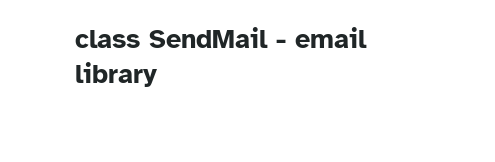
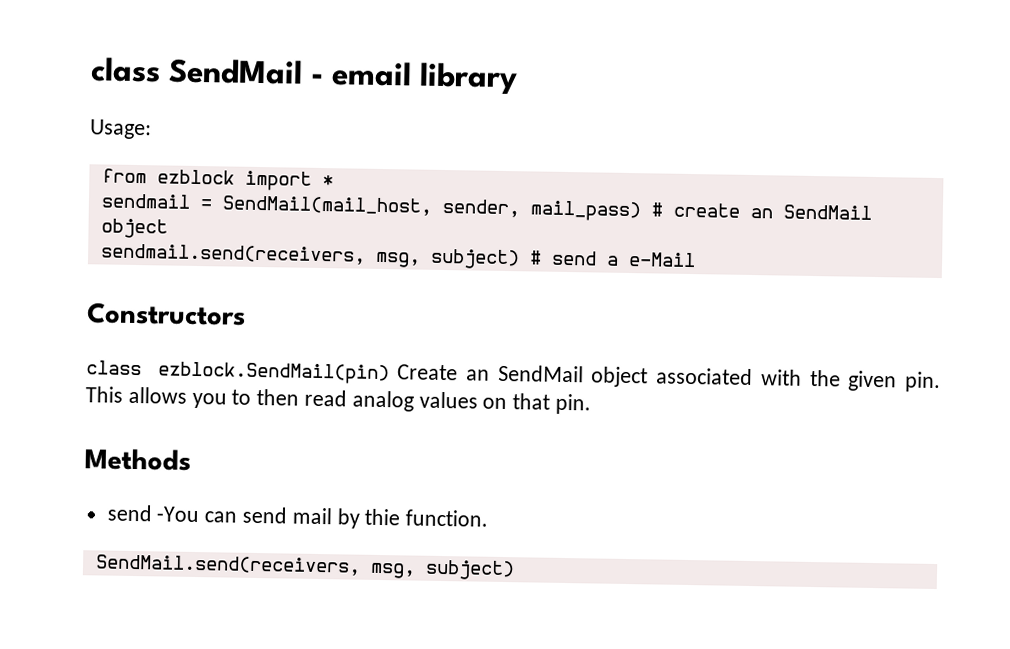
(157, 74) none -> [89,119,152,140] [101,168,334,191] [100,193,872,222] [100,218,168,239] [99,243,696,270] [86,302,246,326] [86,360,941,393] [85,386,592,415] [84,448,191,471] [106,504,489,529] [94,554,515,581] // Usage: // from ezblock import * // sendmail = SendMail(mail_host, sender, mail_pass) # create an SendMail object // sendmail.send(receivers, msg, subject) # send a e-Mail // Constructors // class ezblock.SendMail(pin) Create an SendMail object associated with the given pin. This allows you to then read analog values on that pin. // Methods // send -You can send mail by thie function. // SendMail.send(receivers, msg, subject)

